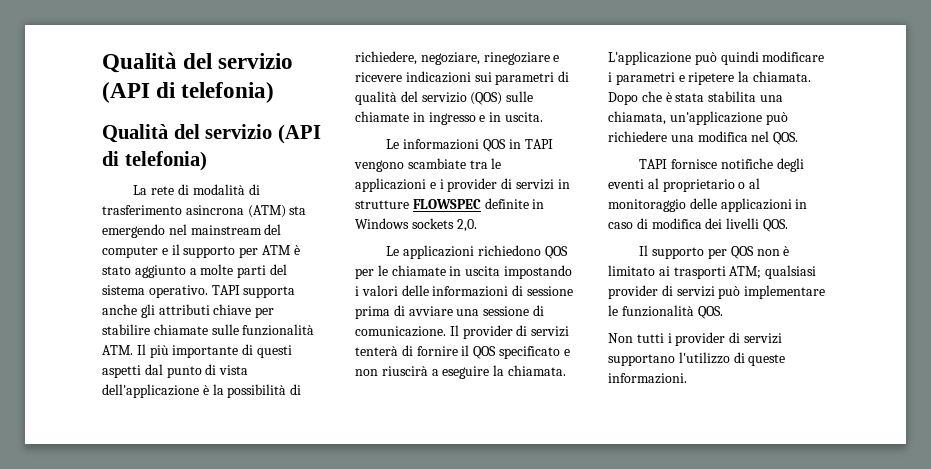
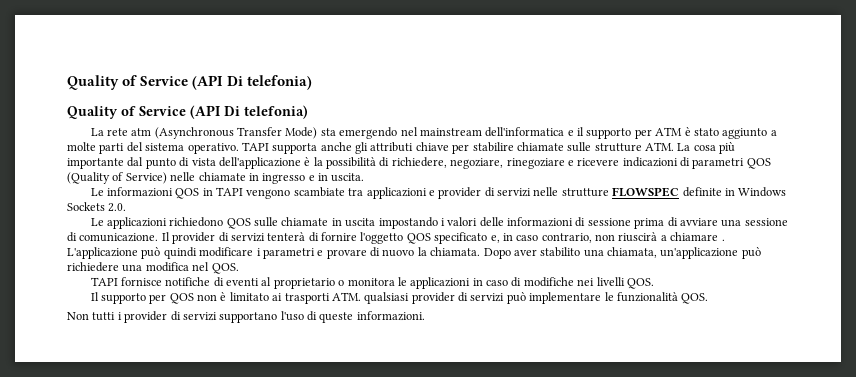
[102,52,294,73] [102,82,275,103] [102,124,321,144] [102,151,207,171] [133,184,260,195] [102,205,286,218] Qualità del servizio (API di telefonia) // Qualità del servizio (API di telefonia) // La rete di modalità di trasferimento asincrona (ATM) -> [67,75,313,90] [67,105,308,119] [90,127,318,139] Quality of Service (API Di telefonia) // Quality of Service (API Di telefonia) // La rete atm (Asynchronous Transfer Mode)
[264,224,282,235] [102,246,158,258] del computer -> [485,127,565,137] dell'informatica
[242,324,315,336] [102,344,292,358] [102,365,141,378] funzionalità ATM. Il più importante di questi aspetti -> [594,141,736,154] [67,158,124,169] strutture ATM. La cosa più importante
[474,71,570,85] [355,91,534,105] sui parametri di qualità del servizio (QOS) sulle -> [680,157,771,169] [67,172,196,184] di parametri QOS (Quality of Service) nelle
[491,158,502,169] le -> (364, 192) none
[439,178,570,192] i provider di servizi in -> [438,187,559,199] provider di servizi nelle
[411,218,477,232] sockets 2,0. -> [67,202,127,212] Sockets 2.0.
[355,265,388,279] per le -> [254,217,279,227] sulle
[461,345,470,356] il -> [360,232,404,244] l'oggetto
[563,349,570,356] [355,365,566,379] e non riuscirà a eseguire la chiamata. -> [490,232,725,243] e, in caso contrario, non riuscirà a chiamare .
[688,71,811,85] [608,91,757,105] ripetere la chiamata. Dopo che è stata stabilita -> [326,247,581,259] provare di nuovo la chiamata. Dopo aver stabilito
[776,158,804,172] degli -> [213,277,224,287] di
[749,178,761,189] [608,198,717,212] al monitoraggio delle -> [347,277,407,286] monitora le
[651,218,723,229] modifica dei -> [523,277,595,287] modifiche nei
[729,266,762,279] ATM; -> [331,292,361,301] ATM.
[678,352,730,364] l'utilizzo -> [280,311,304,321] l'uso

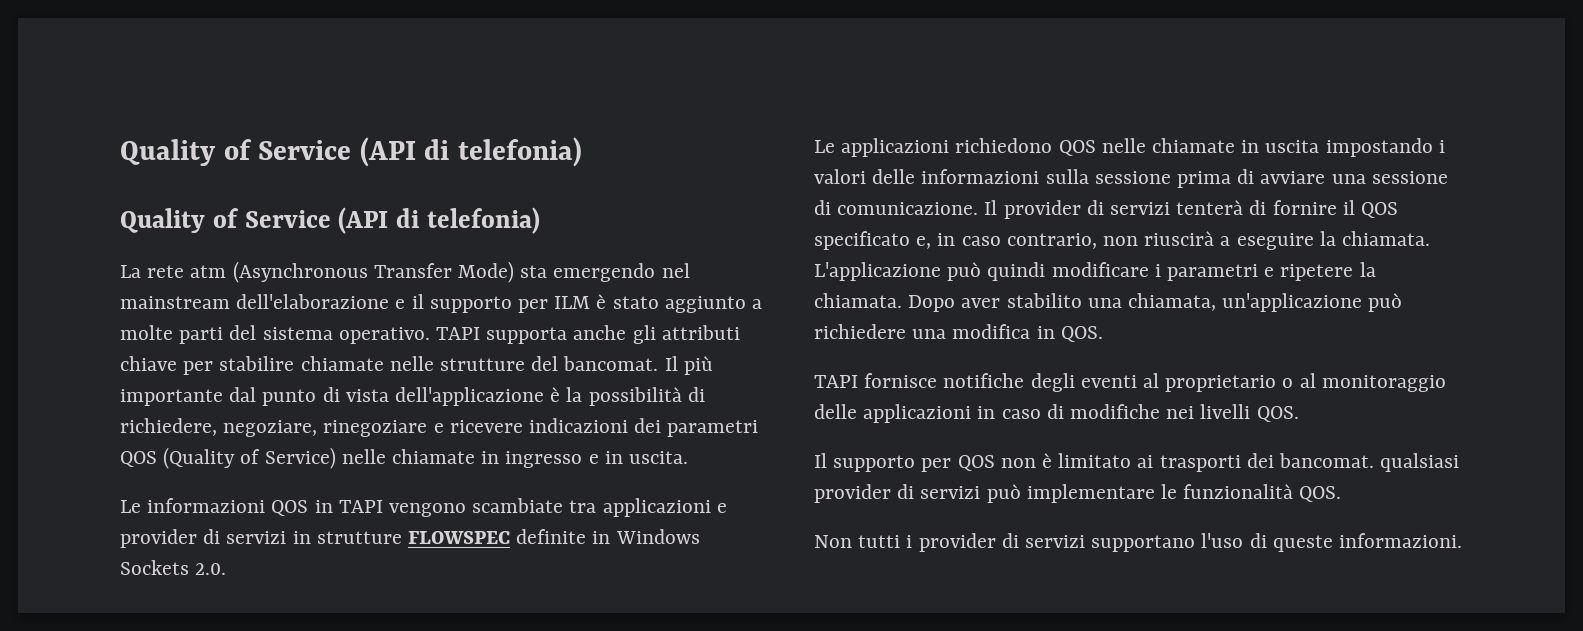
[67,75,244,90] Quality of Service (API Di -> [120,137,450,167] Quality of Service (API di
[224,106,240,116] Di -> [396,208,420,228] di
[485,127,565,137] dell'informatica -> [236,294,390,309] dell'elaborazione
[655,127,683,136] ATM -> [554,296,591,309] ILM
[567,142,716,152] sulle strutture ATM. La cosa -> [389,356,678,371] nelle strutture del bancomat. Il
[680,157,690,167] di -> [634,418,662,433] dei
[533,187,559,196] nelle -> [292,531,311,544] in
[254,217,279,227] sulle -> [1101,138,1146,153] nelle
[575,217,586,227] di -> [1045,169,1089,184] sulla
[360,232,404,244] l'oggetto -> [1342,200,1355,215] il
[670,232,725,241] chiamare . -> [1236,231,1431,250] eseguire la chiamata.
[326,247,415,259] provare di nuovo -> [1280,264,1354,281] ripetere
[192,262,210,271] nel -> [1036,326,1055,339] in
[213,277,224,287] di -> [1030,373,1075,392] degli
[347,277,407,286] monitora le -> [1299,373,1446,392] [814,404,857,419] al monitoraggio delle
[331,292,361,301] ATM. -> [1246,453,1375,468] dei bancomat.

